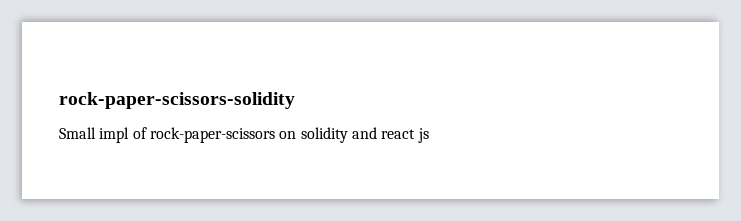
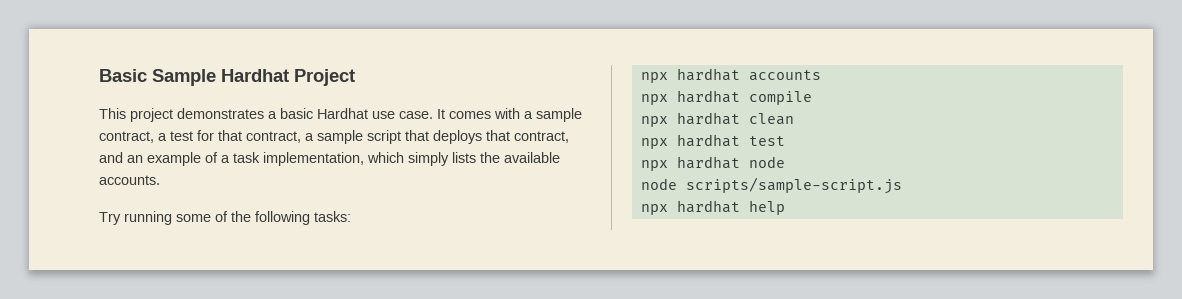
[59,92,295,109] [59,127,429,143] rock-paper-scissors-solidity // Small impl of rock-paper-scissors on solidity and react js -> [99,69,355,86] [99,108,582,122] [99,130,569,144] [99,152,560,166] [99,175,160,185] [99,211,351,225] [640,68,821,83] [640,90,812,105] [640,112,794,127] [640,134,785,149] [640,156,785,171] [640,177,902,194] [640,200,785,215] Basic Sample Hardhat Project // This project demonstrates a basic Hardhat use case. It comes with a sample contract, a test for that contract, a sample script that deploys that contract, and an example of a task implementation, which simply lists the available accounts. // Try running some of the following tasks: // npx hardhat accounts // npx hardhat compile // npx hardhat clean // npx hardhat test // npx hardhat node // node scripts/sample-script.js // npx hardhat help

